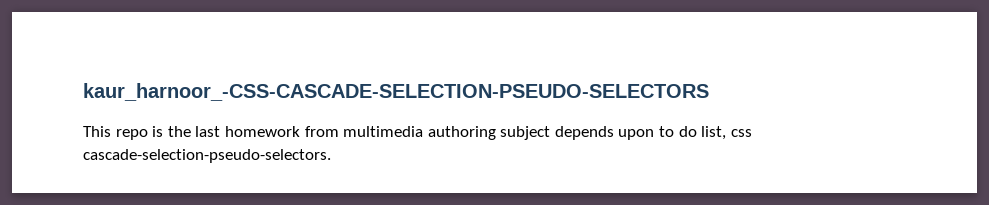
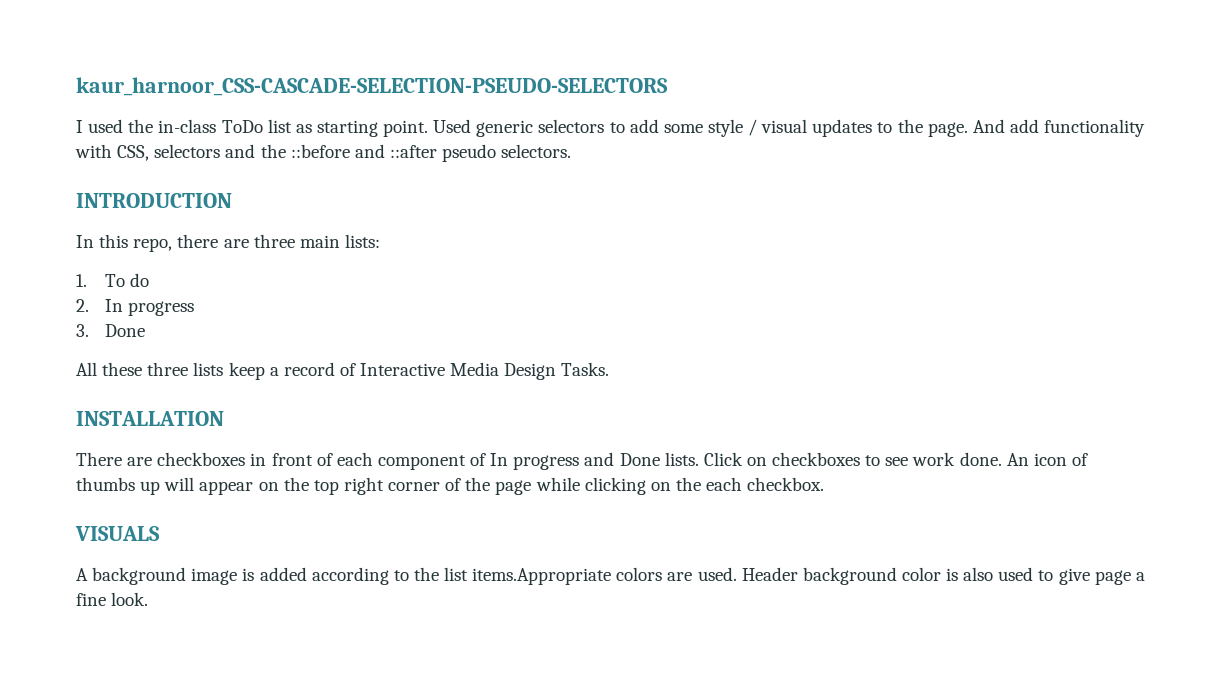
[83,83,709,101] [83,126,752,140] [83,149,331,163] kaur_harnoor_-CSS-CASCADE-SELECTION-PSEUDO-SELECTORS // This repo is the last homework from multimedia authoring subject depends upon to do list, css cascade-selection-pseudo-selectors. -> [76,77,668,96] [76,119,1146,137] [75,144,572,162] [76,193,232,208] [76,234,380,252] [76,273,150,287] [76,299,195,316] [76,324,146,337] [76,362,610,380] [76,411,224,426] [76,452,1088,470] [76,477,825,495] [75,526,160,541] [76,567,1145,585] [76,592,149,606] kaur_harnoor_CSS-CASCADE-SELECTION-PSEUDO-SELECTORS // I used the in-class ToDo list as starting point. Used generic selectors to add some style / visual updates to the page. And add functionality with CSS, selectors and the ::before and ::after pseudo selectors. // INTRODUCTION // In this repo, there are three main lists: // 1. To do // 2. In progress // 3. Done // All these three lists keep a record of Interactive Media Design Tasks. // INSTALLATION // There are checkboxes in front of each component of In progress and Done lists. Click on checkboxes to see work done. An icon of thumbs up will appear on the top right corner of the page while clicking on the each checkbox. // VISUALS // A background image is added according to the list items.Appropriate colors are used. Header background color is also used to give page a fine look.

